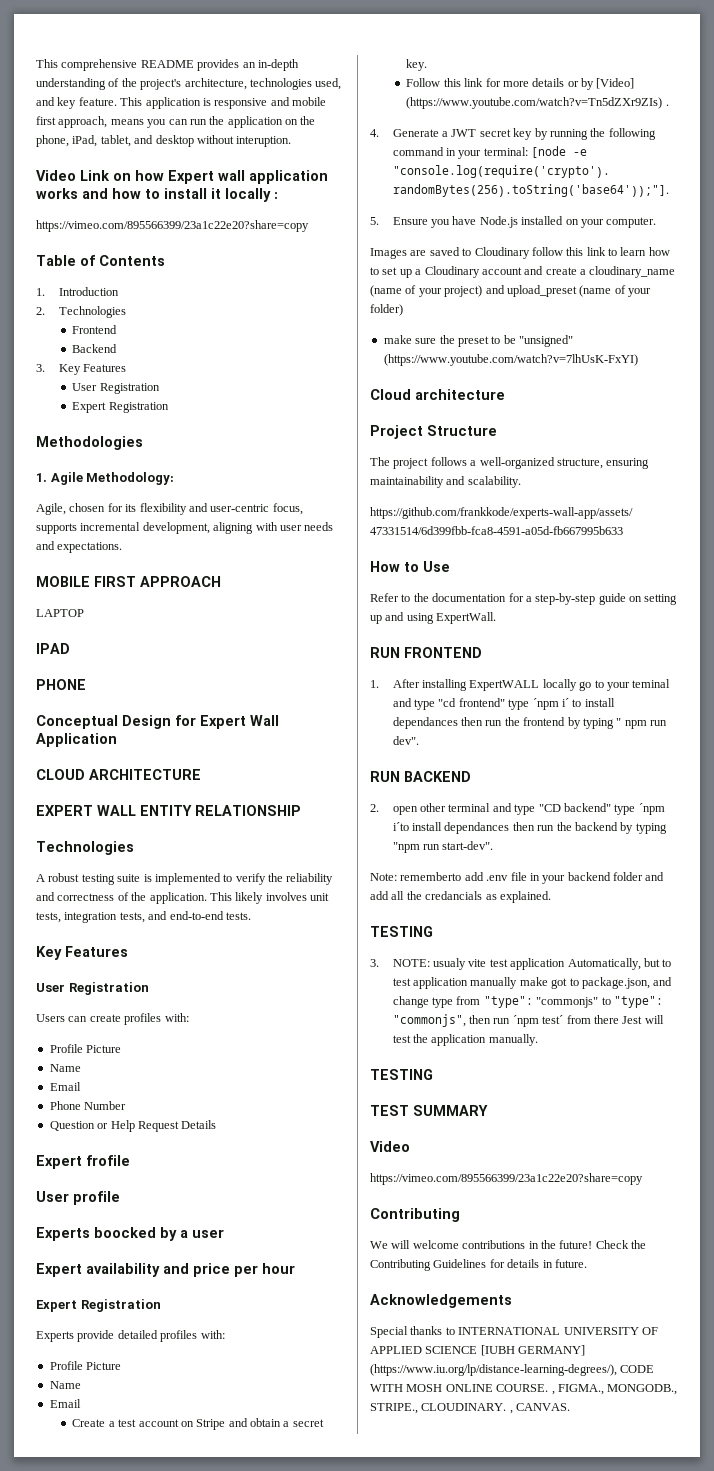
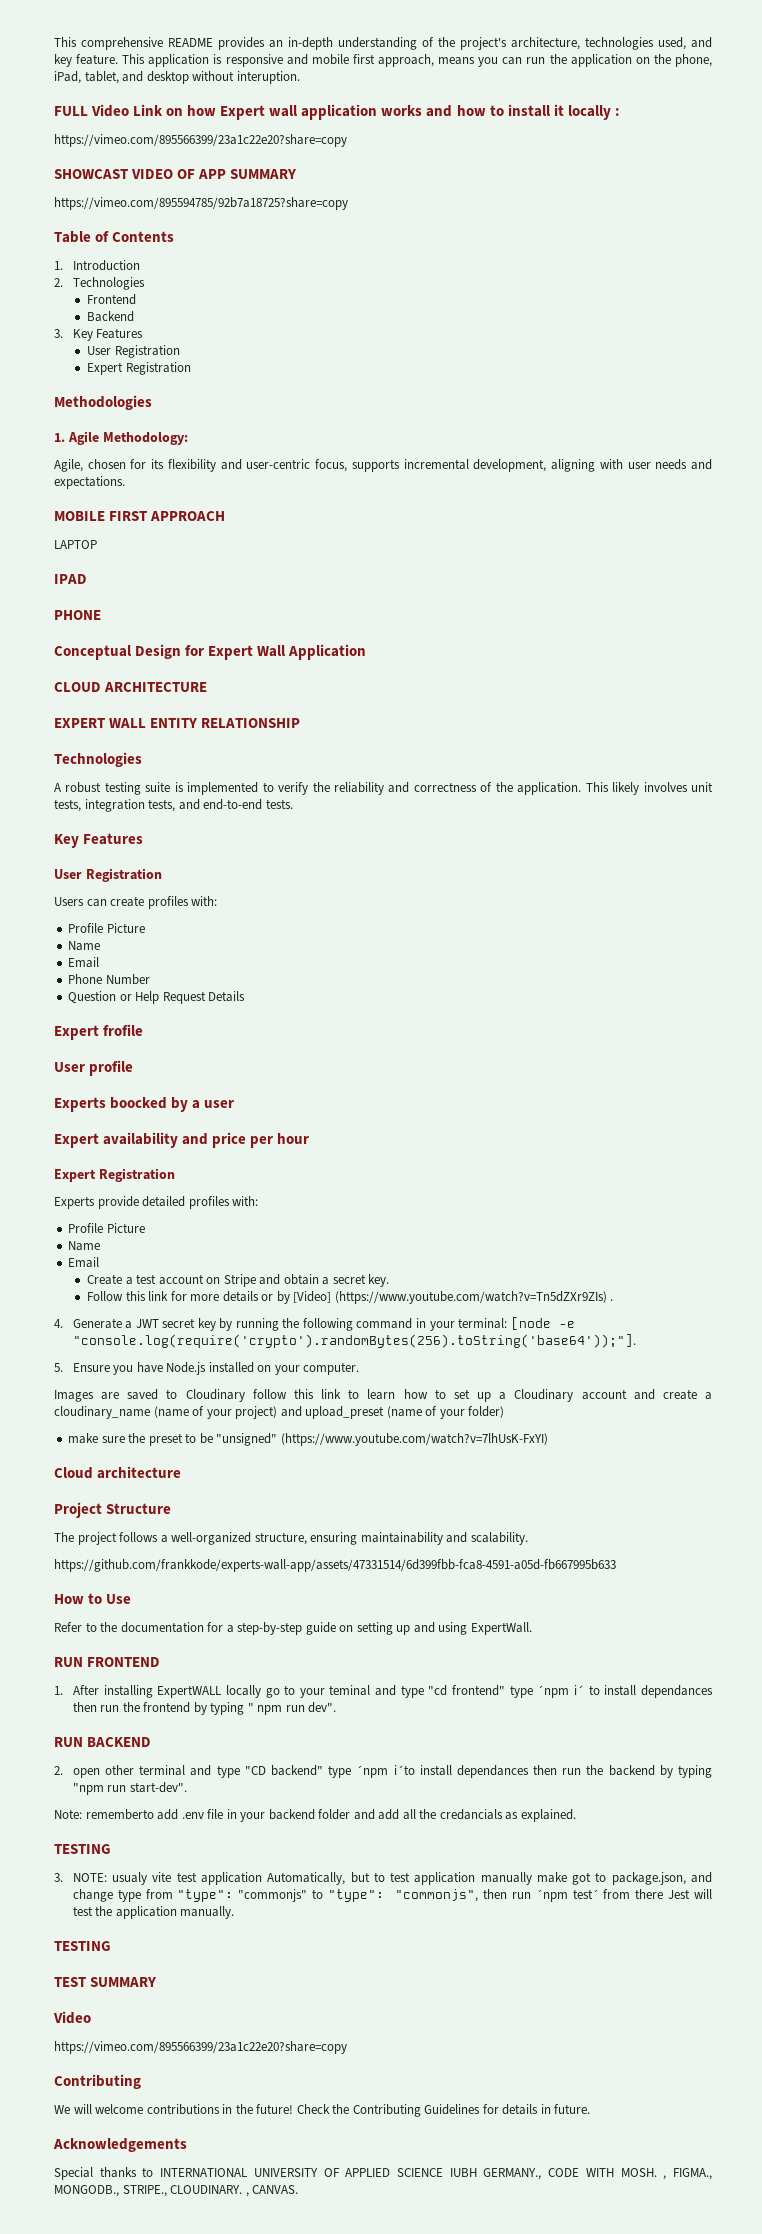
(292, 141) none -> [54,106,88,116] FULL
(309, 226) none -> [54,169,297,179] [54,197,348,210] // SHOWCAST VIDEO OF APP SUMMARY // https://vimeo.com/895594785/92b7a18725?share=copy
[480,1345,586,1356] [370,1364,655,1376] [370,1384,549,1392] [IUBH GERMANY] (https://www.iu.org/lp/distance-learning-degrees/), CODE WITH MOSH ONLINE COURSE. -> [449,2168,657,2180] IUBH GERMANY., CODE WITH MOSH.

